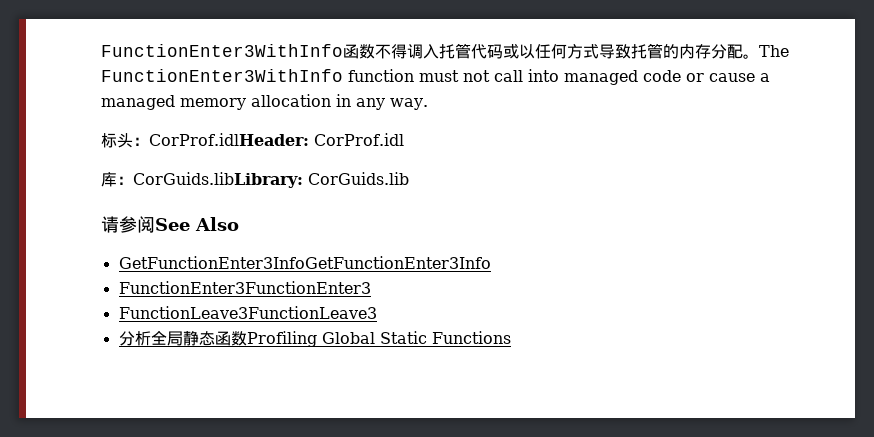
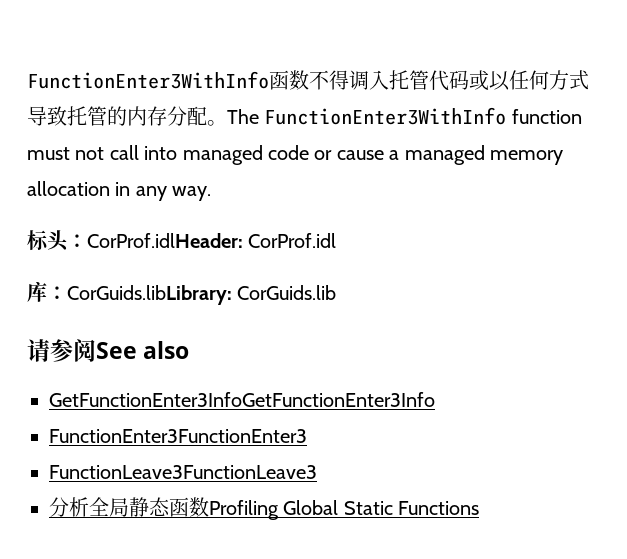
[195,217,239,231] Also -> [143,341,190,359] also

